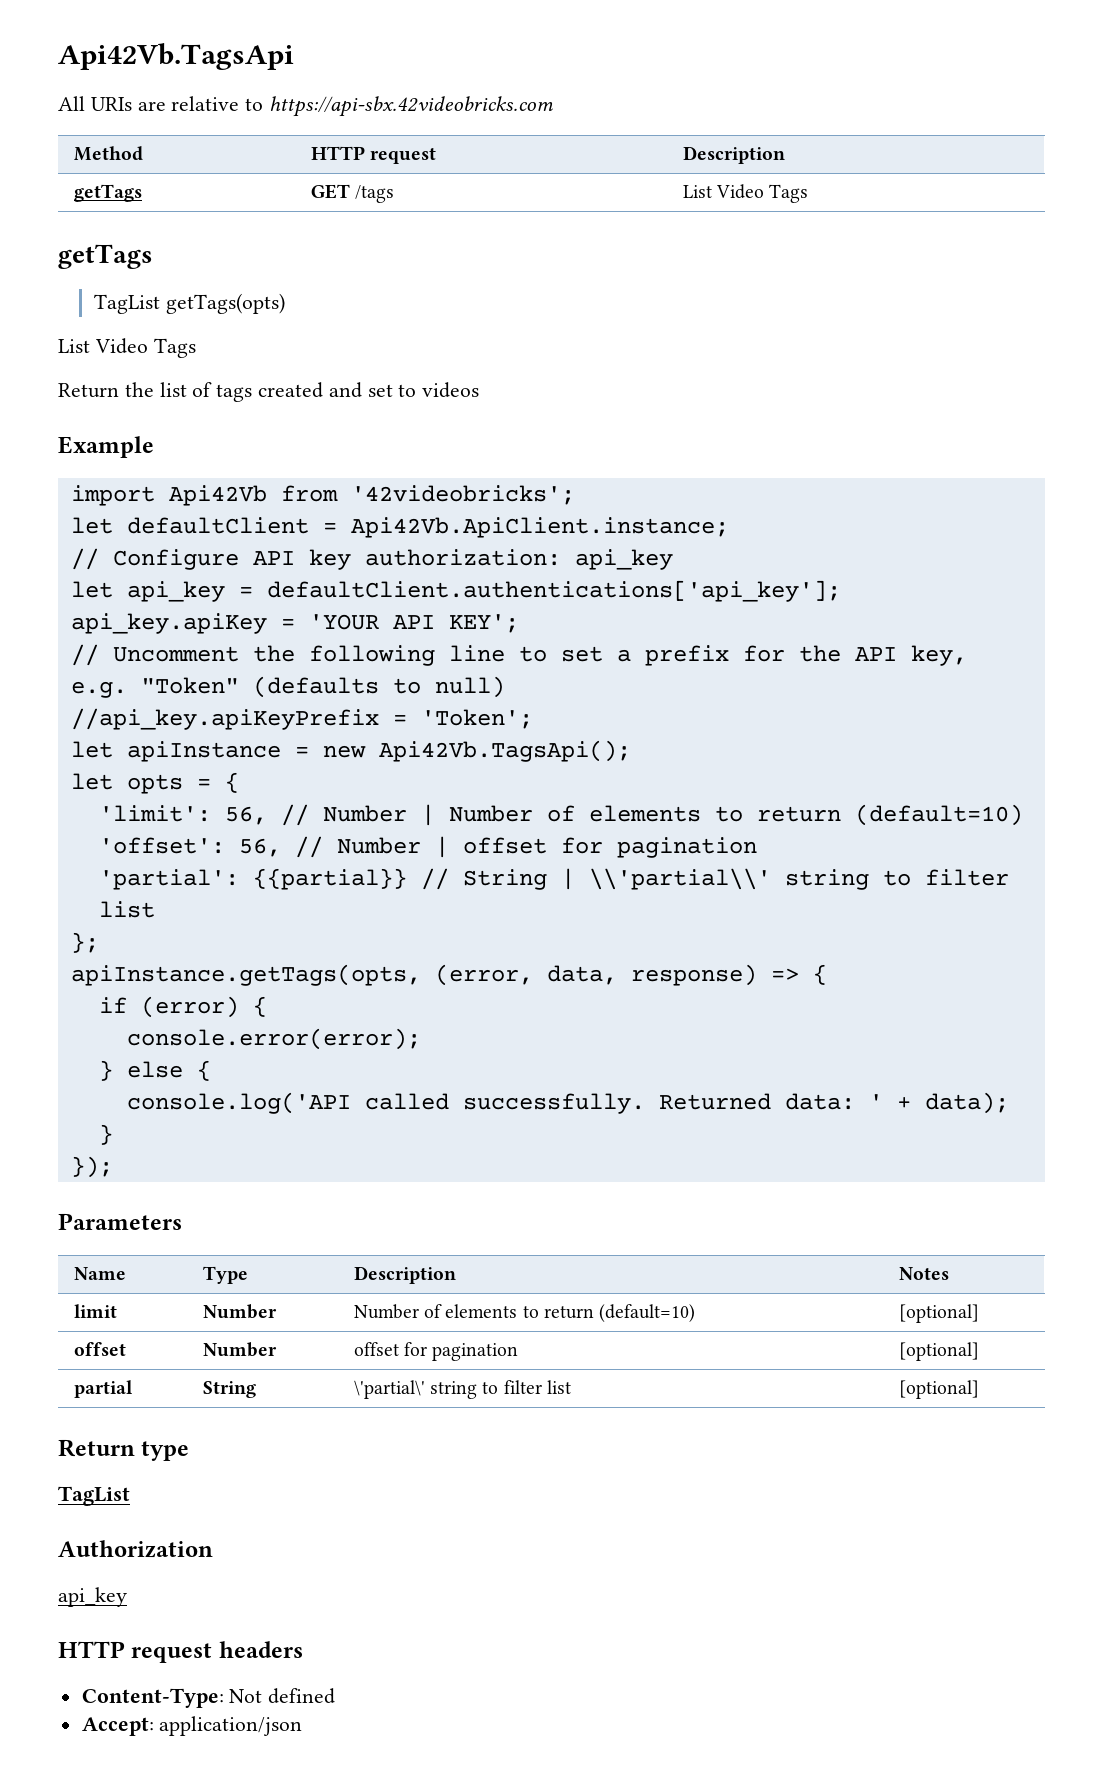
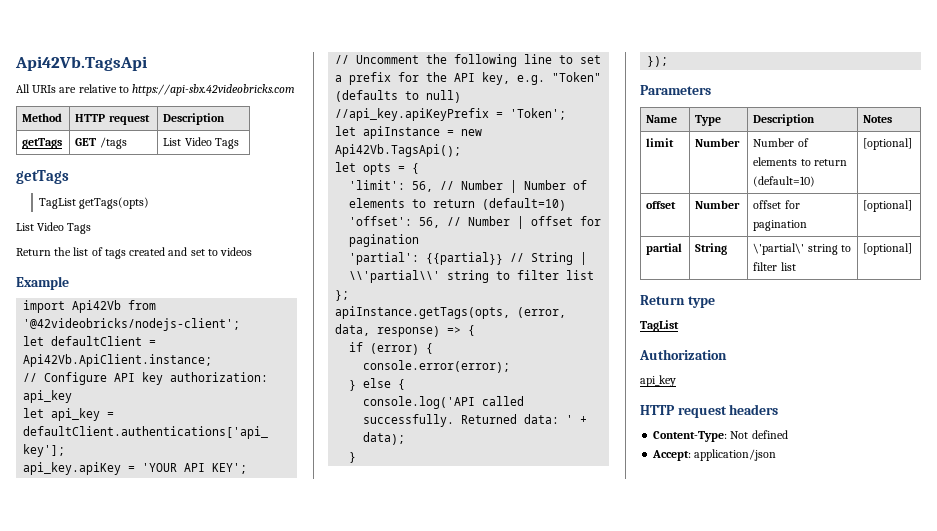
[350,485,575,505] '42videobricks'; -> [23,318,241,331] '@42videobricks/nodejs-client';

